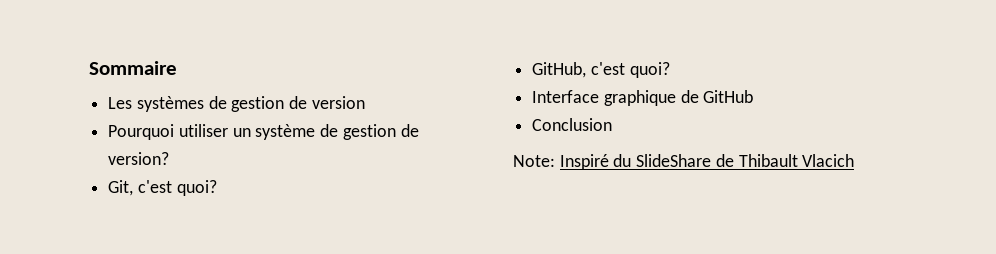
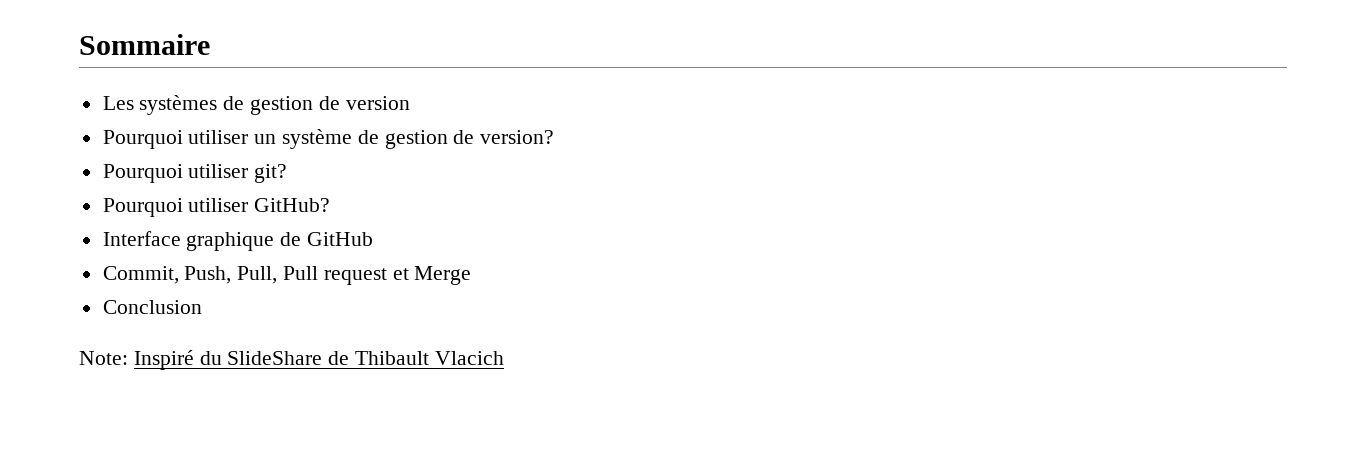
[108,180,217,196] [532,62,670,78] [532,90,754,106] Git, c'est quoi? // GitHub, c'est quoi? // Interface graphique de GitHub -> [102,164,288,183] [102,198,331,217] [102,231,374,251] [102,266,472,285] Pourquoi utiliser git? // Pourquoi utiliser GitHub? // Interface graphique de GitHub // Commit, Push, Pull, Pull request et Merge

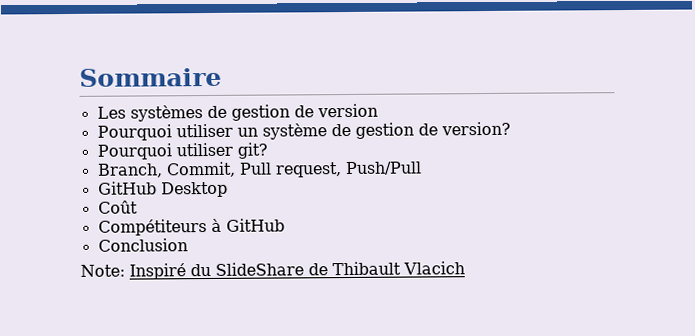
[102,198,331,217] [102,231,374,251] [102,266,472,285] Pourquoi utiliser GitHub? // Interface graphique de GitHub // Commit, Push, Pull, Pull request et Merge -> [96,161,422,178] [97,181,228,198] [97,200,138,214] [97,218,285,236] Branch, Commit, Pull request, Push/Pull // GitHub Desktop // Coût // Compétiteurs à GitHub

